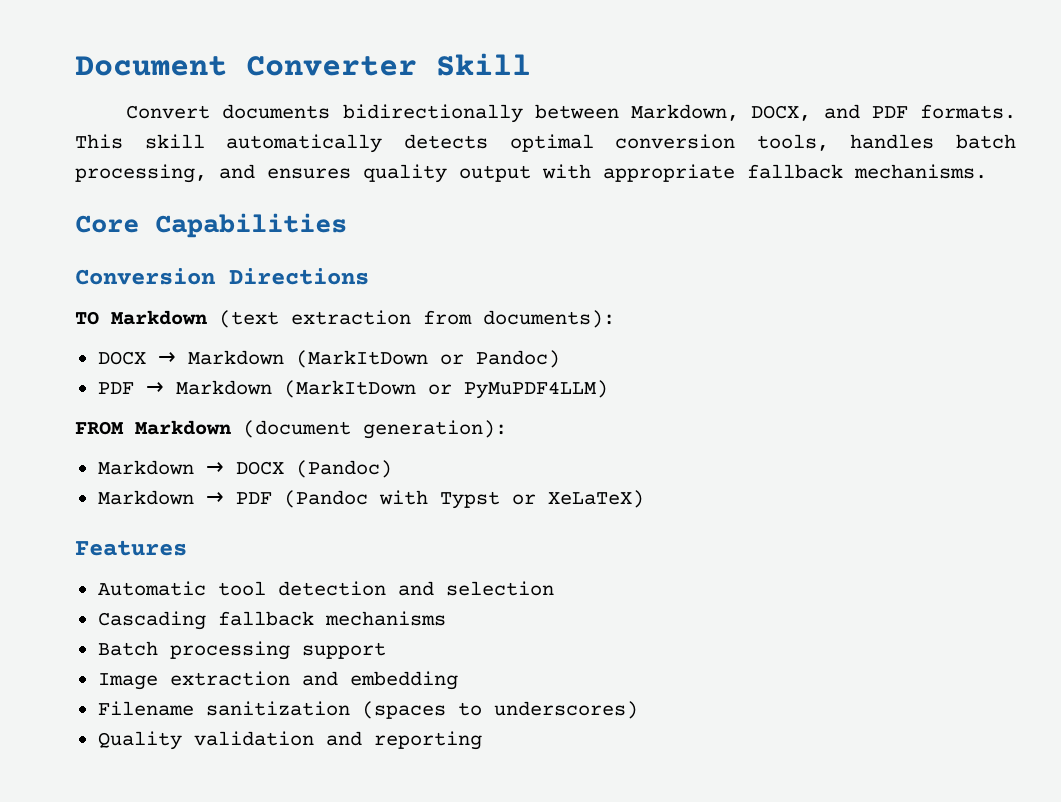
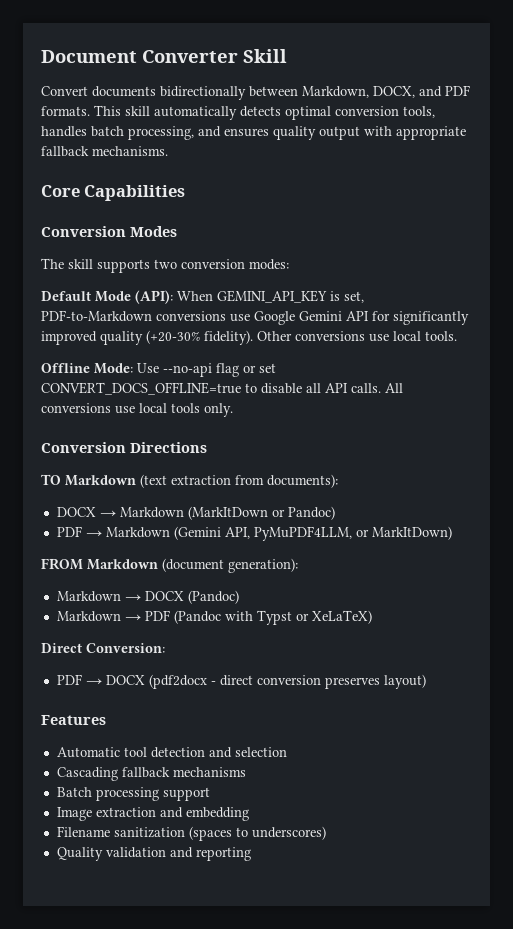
(347, 225) none -> [41,226,177,237] [41,258,289,273] [41,290,364,304] [41,310,469,325] [41,330,457,345] [41,363,276,377] [41,382,403,395] [41,403,233,417] // Conversion Modes // The skill supports two conversion modes: // Default Mode (API): When GEMINI_API_KEY is set, PDF-to-Markdown conversions use Google Gemini API for significantly improved quality (+20-30% fidelity). Other conversions use local tools. // Offline Mode: Use --no-api flag or set CONVERT_DOCS_OFFLINE=true to disable all API calls. All conversions use local tools only.
[283,380,608,399] (MarkItDown or PyMuPDF4LLM) -> [173,526,452,541] (Gemini API, PyMuPDF4LLM, or MarkItDown)
(644, 499) none -> [41,643,165,653] [56,674,426,689] // Direct Conversion: // PDF → DOCX (pdf2docx - direct conversion preserves layout)

